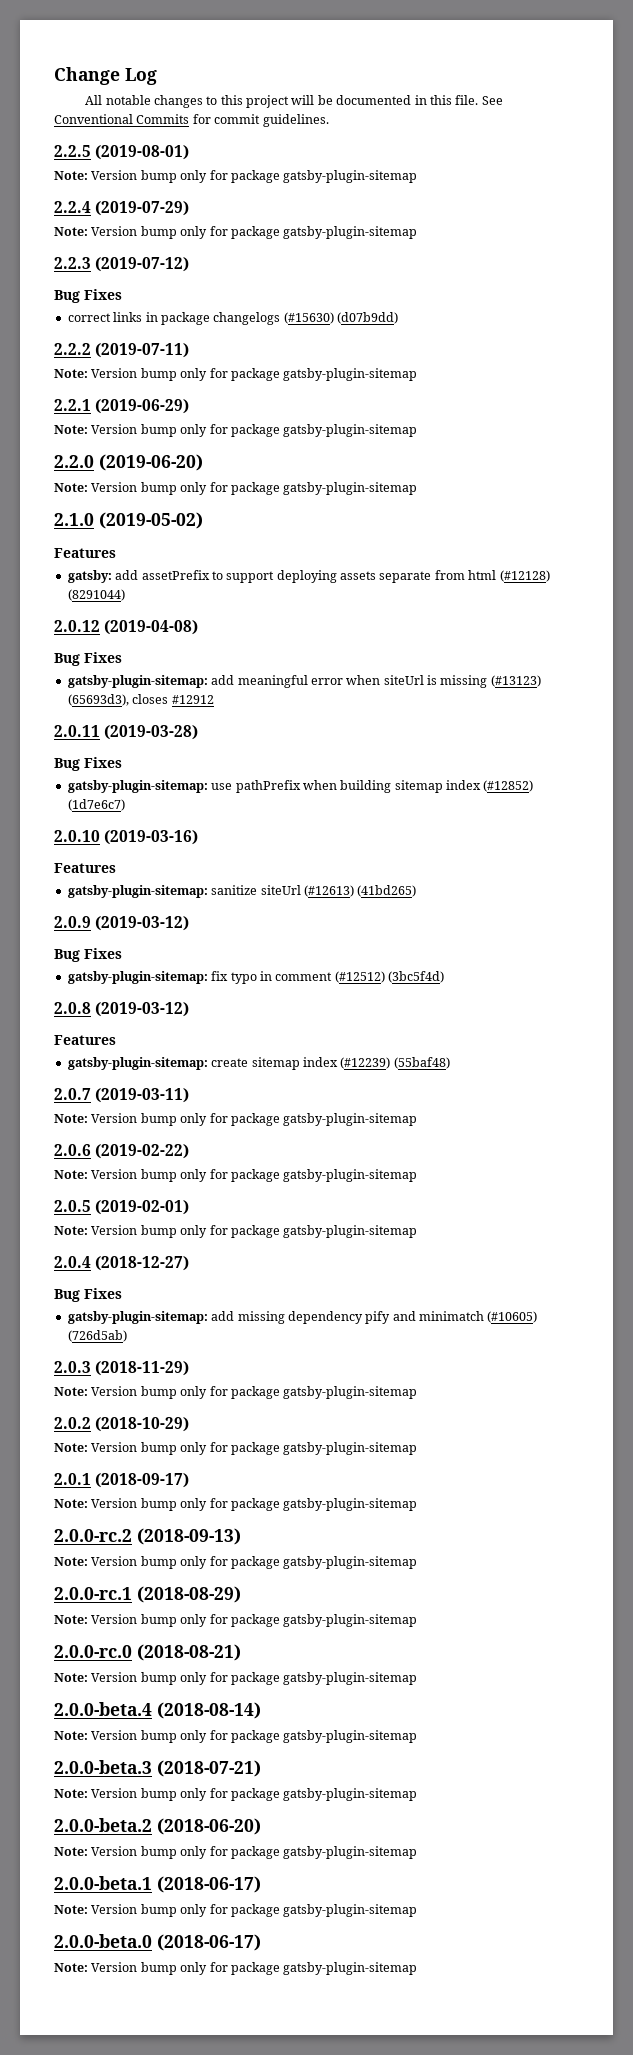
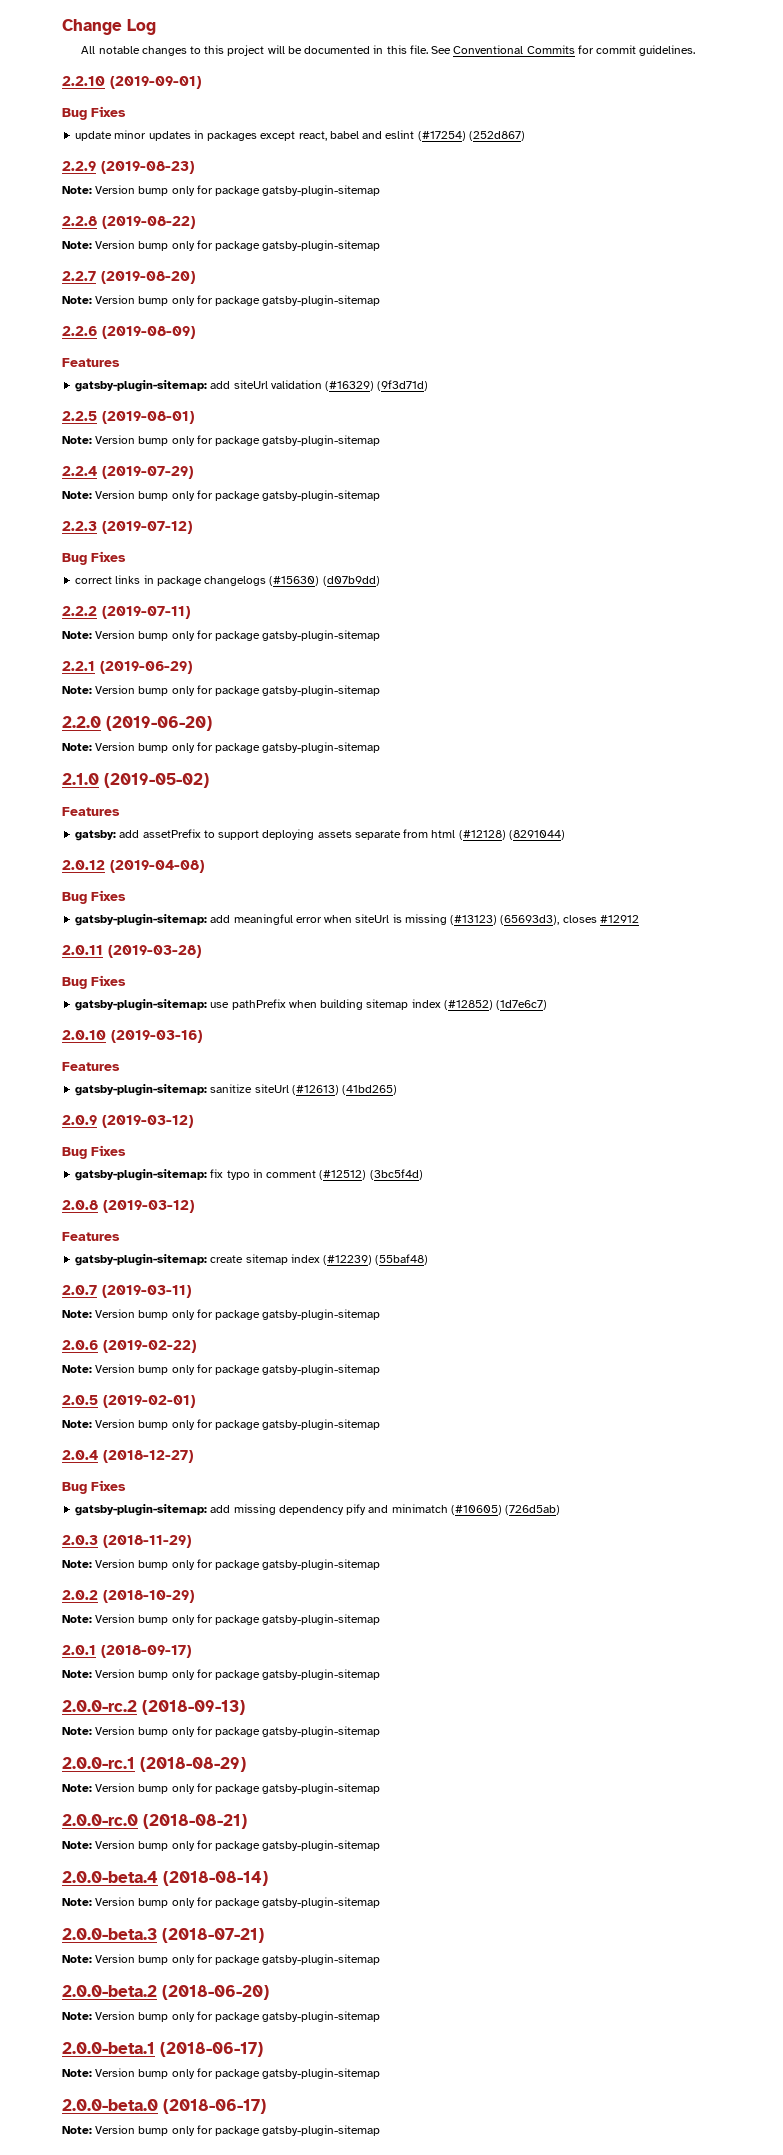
(329, 120) none -> [62,76,201,89] [62,106,126,120] [75,130,525,141] [62,161,194,174] [62,185,381,196] [62,216,195,229] [62,240,381,251] [62,271,195,284] [62,295,381,306] [62,326,195,339] [62,358,120,367] [75,380,429,392] // 2.2.10 (2019-09-01) // Bug Fixes // update minor updates in packages except react, babel and eslint (#17254) (252d867) // 2.2.9 (2019-08-23) // Note: Version bump only for package gatsby-plugin-sitemap // 2.2.8 (2019-08-22) // Note: Version bump only for package gatsby-plugin-sitemap // 2.2.7 (2019-08-20) // Note: Version bump only for package gatsby-plugin-sitemap // 2.2.6 (2019-08-09) // Features // gatsby-plugin-sitemap: add siteUrl validation (#16329) (9f3d71d)

